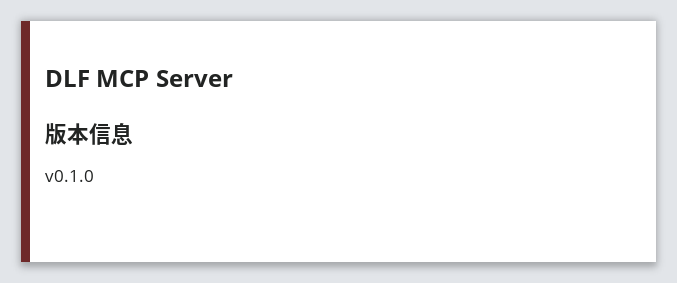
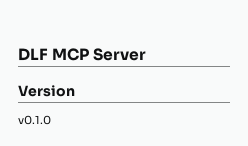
[45,122,133,145] 版本信息 -> [18,85,75,97] Version

